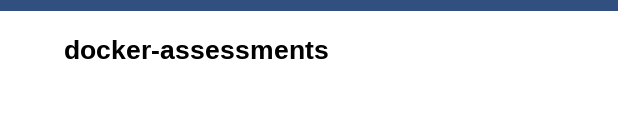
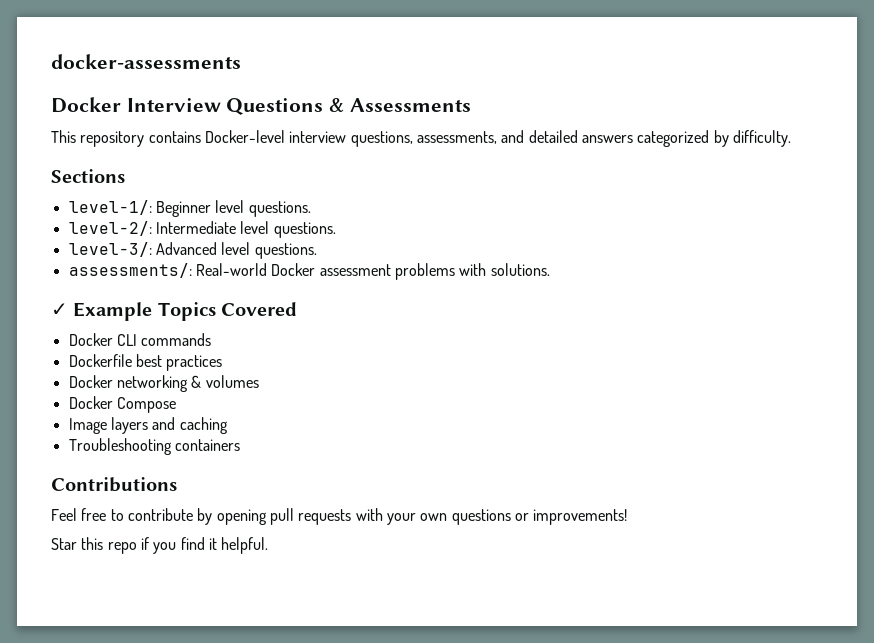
(329, 49) none -> [51,97,471,115] [51,130,791,147] [51,169,125,183] [68,200,311,217] [68,221,336,238] [68,242,317,259] [68,263,550,280] [51,302,298,321] [68,333,212,346] [68,354,223,371] [68,375,259,392] [68,396,176,413] [68,417,228,434] [68,438,240,455] [51,477,177,492] [51,508,628,525] [51,537,269,554] // Docker Interview Questions & Assessments // This repository contains Docker-level interview questions, assessments, and detailed answers categorized by difficulty. // Sections // level-1/: Beginner level questions. // level-2/: Intermediate level questions. // level-3/: Advanced level questions. // assessments/: Real-world Docker assessment problems with solutions. // ✓ Example Topics Covered // Docker CLI commands // Dockerfile best practices // Docker networking & volumes // Docker Compose // Image layers and caching // Troubleshooting containers // Contributions // Feel free to contribute by opening pull requests with your own questions or improvements! // Star this repo if you find it helpful.

